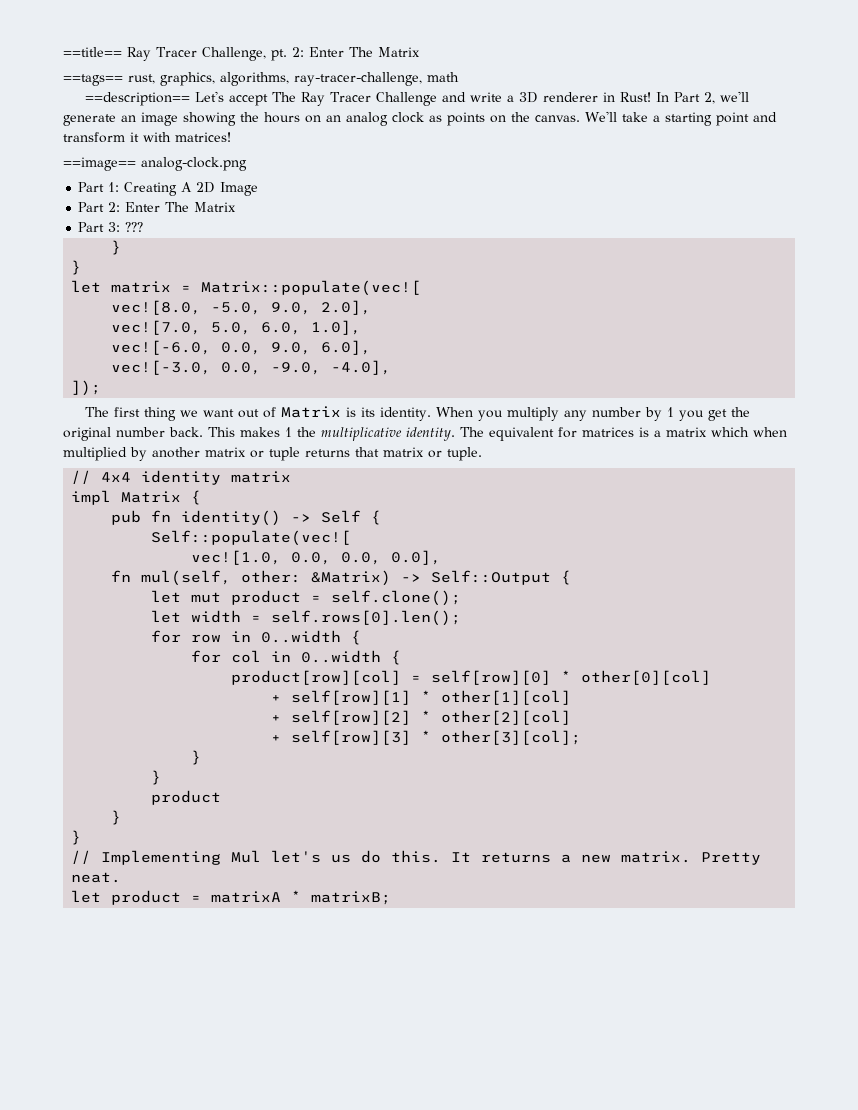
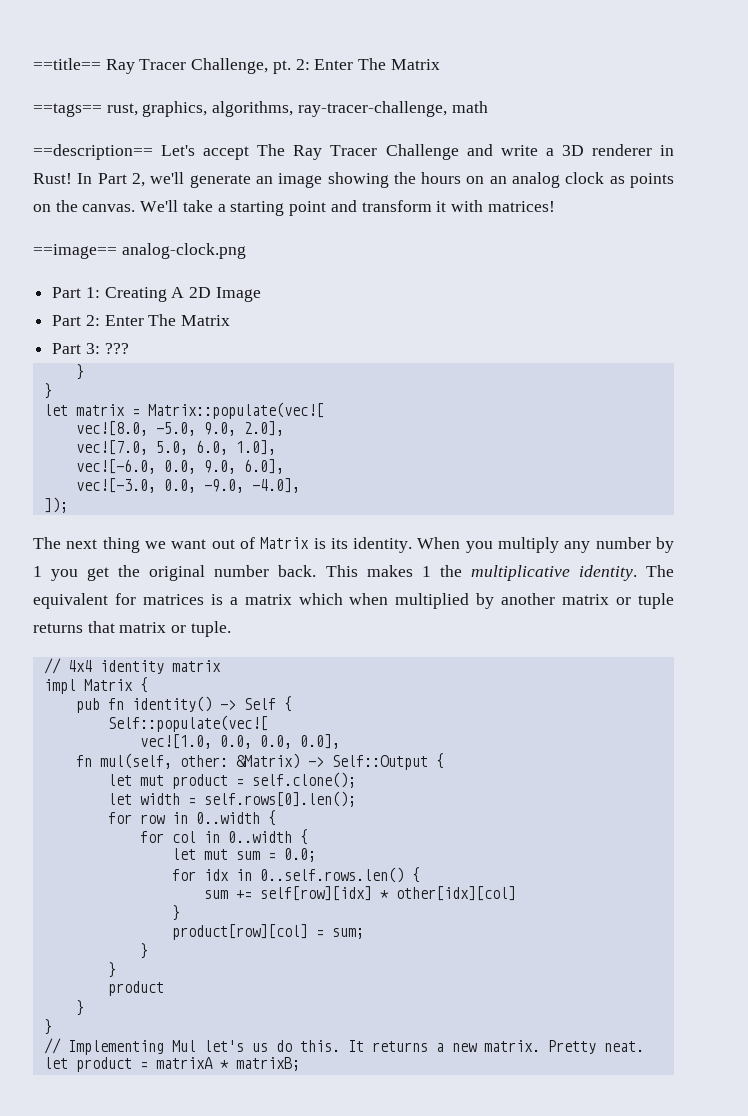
[113,407,140,417] first -> [66,539,98,549] next
[231,670,712,685] [271,690,572,705] [271,710,572,725] [271,730,582,745] product[row][col] = self[row][0] * other[0][col] // + self[row][1] * other[1][col] // + self[row][2] * other[2][col] // + self[row][3] * other[3][col]; -> [171,848,316,862] [171,867,420,883] [203,886,516,901] [171,905,180,921] [171,924,364,940] let mut sum = 0.0; // for idx in 0..self.rows.len() { // sum += self[row][idx] * other[idx][col] // } // product[row][col] = sum;

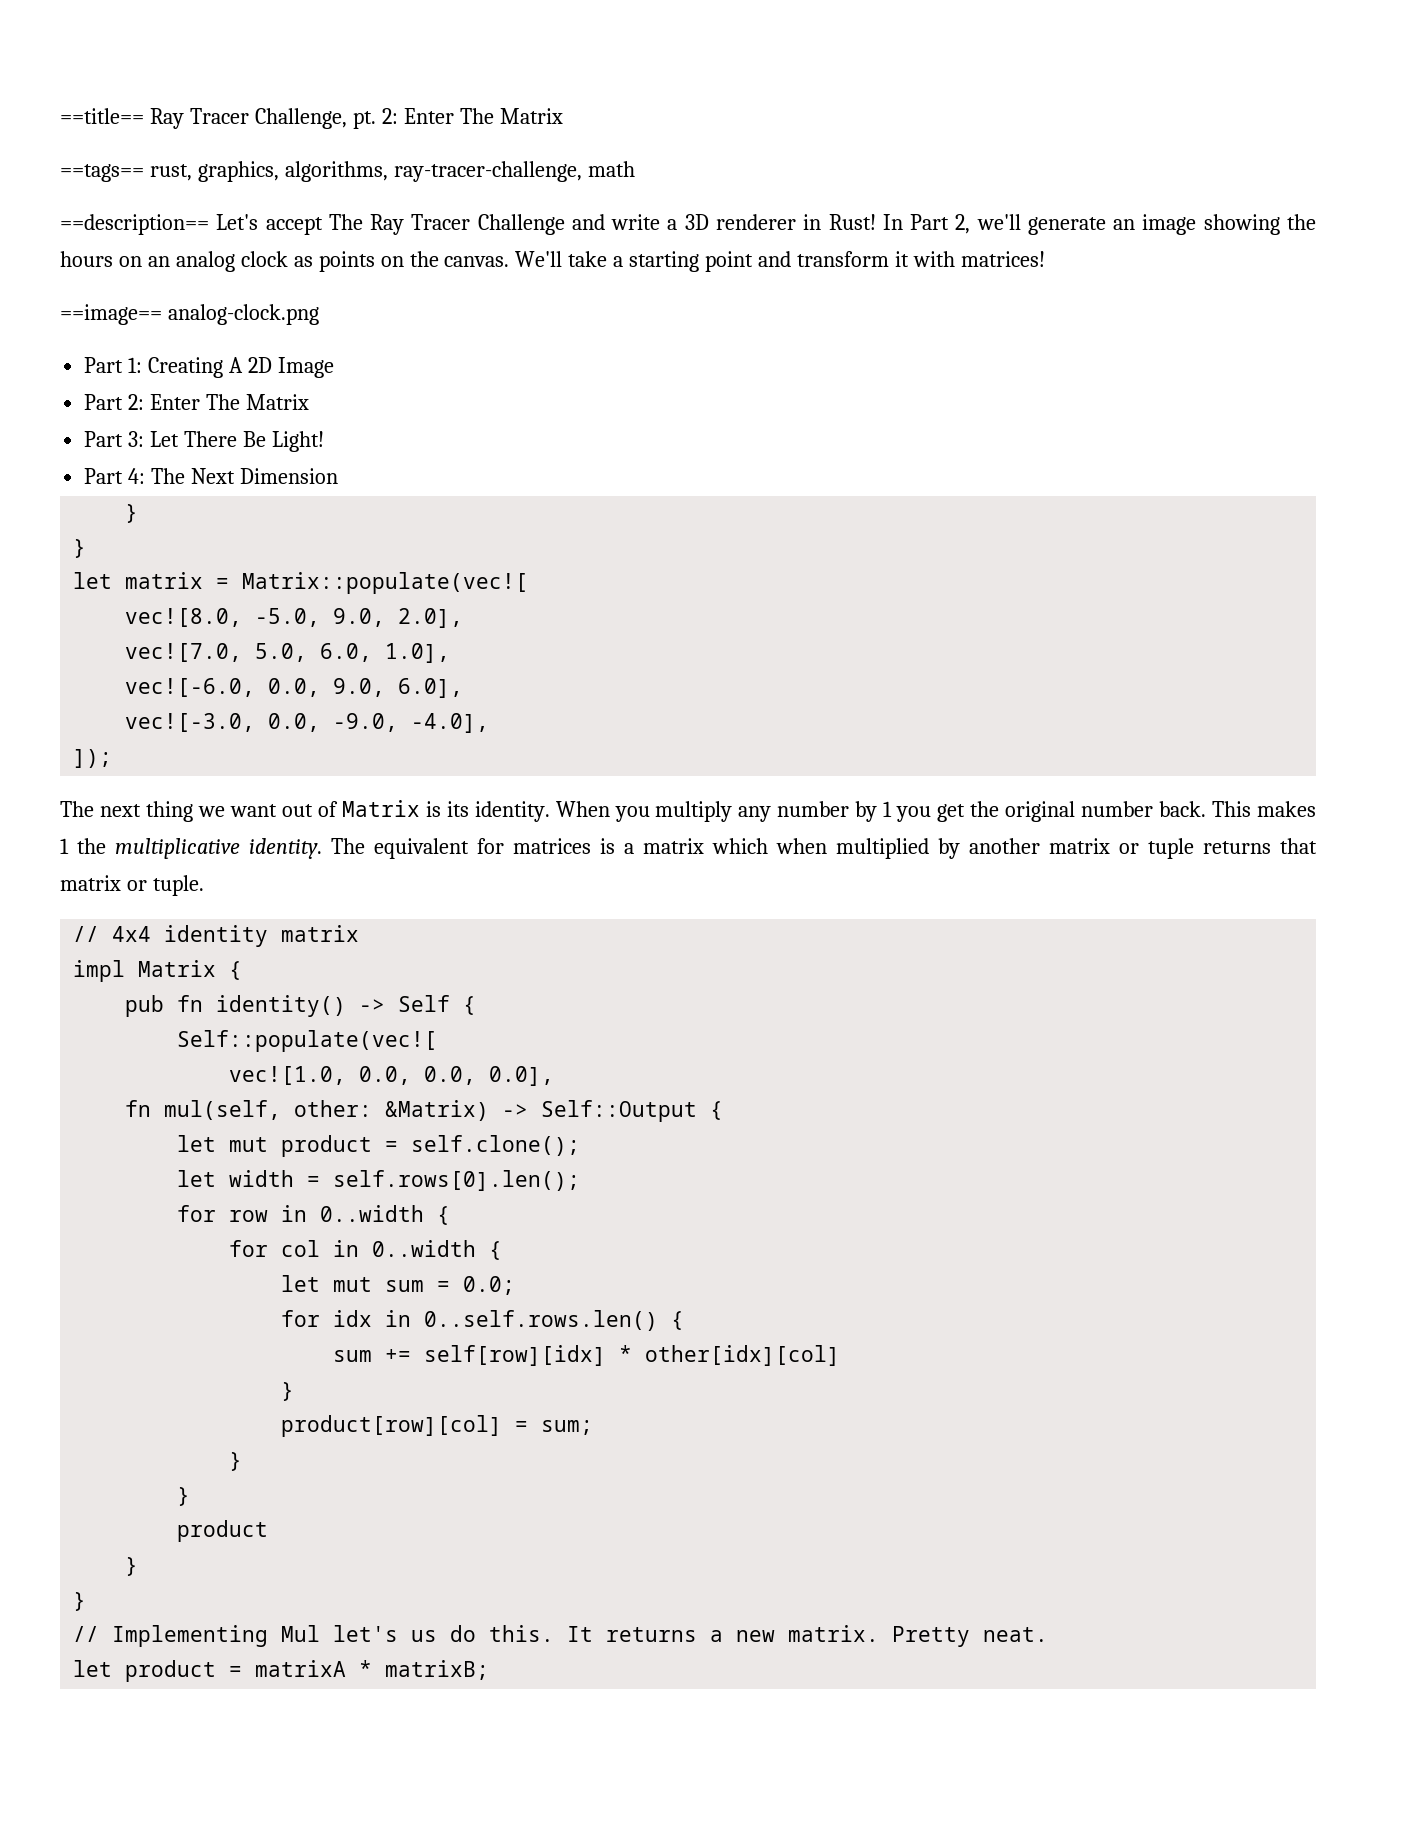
[104,343,129,354] ??? -> [150,431,324,452] [84,468,338,484] Let There Be Light! // Part 4: The Next Dimension

